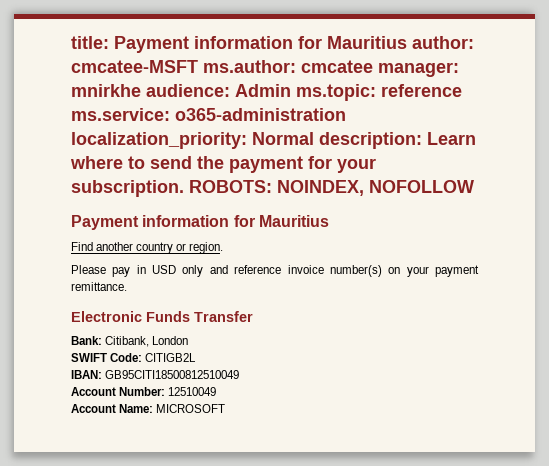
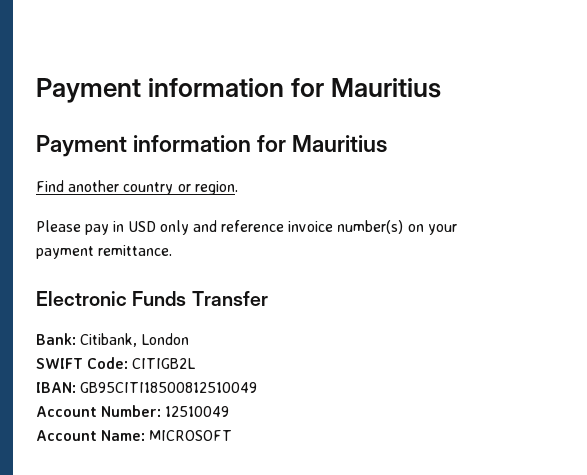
[71,36,474,53] [71,60,459,77] [71,84,462,101] [71,108,346,121] [71,132,476,149] [70,156,376,173] [71,180,474,197] title: Payment information for Mauritius author: cmcatee-MSFT ms.author: cmcatee manager: mnirkhe audience: Admin ms.topic: reference ms.service: o365-administration localization_priority: Normal description: Learn where to send the payment for your subscription. ROBOTS: NOINDEX, NOFOLLOW -> [36,78,442,103] Payment information for Mauritius

